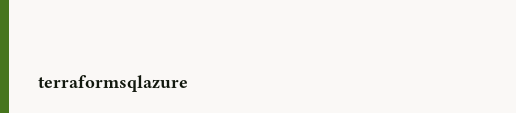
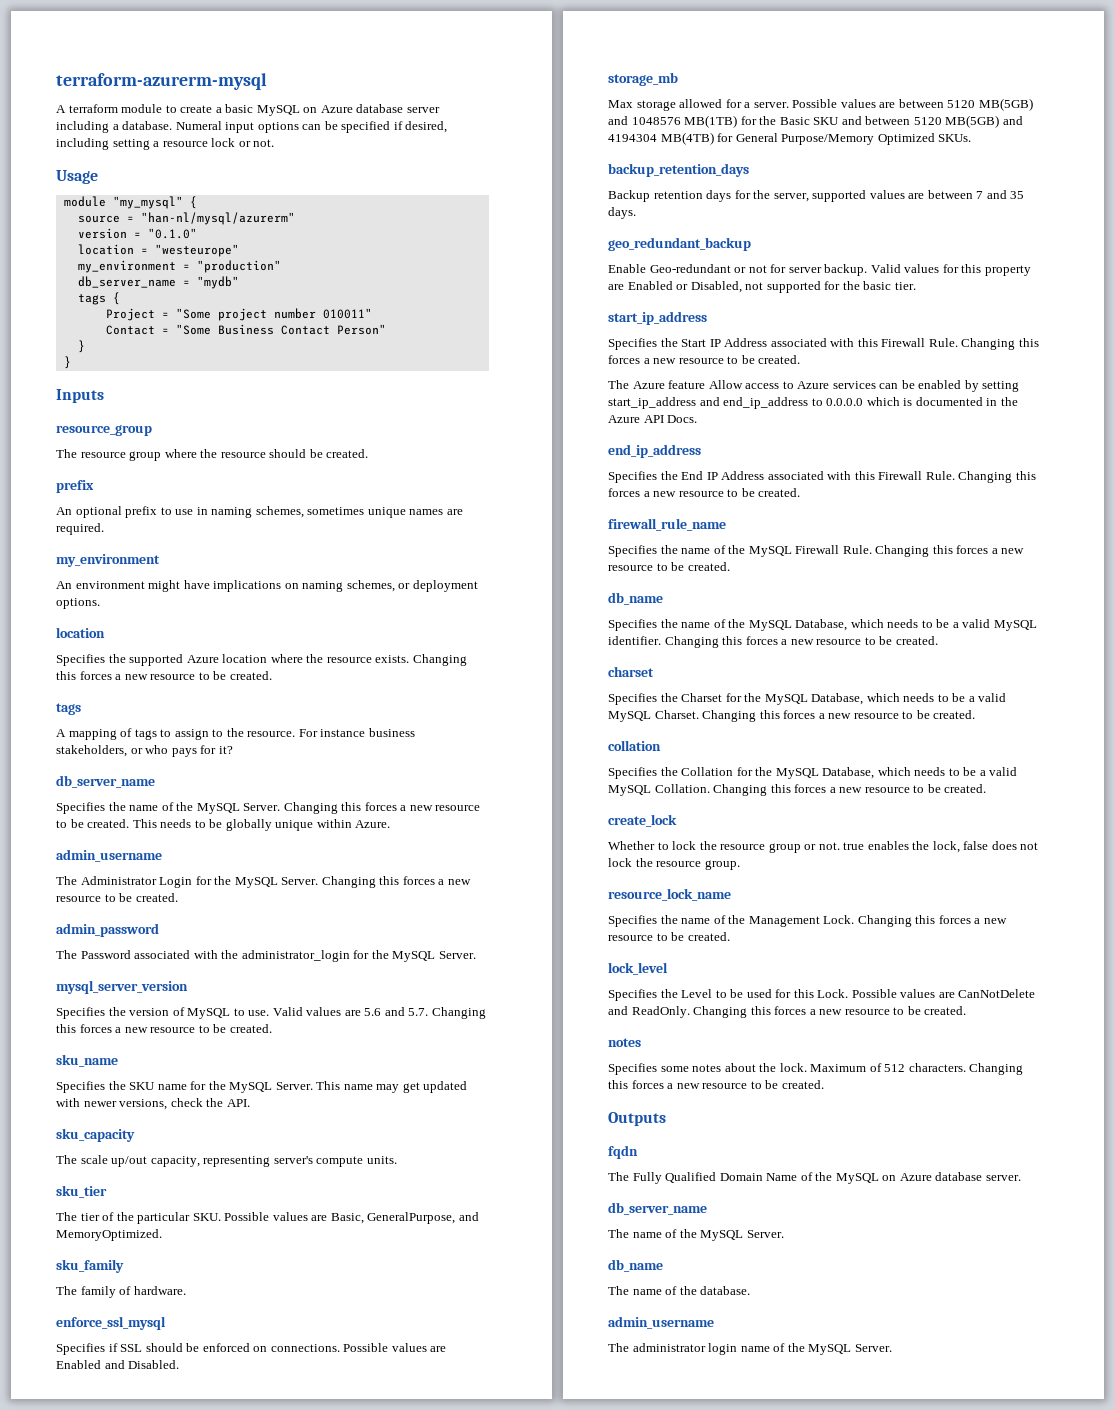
[38,75,188,92] terraformsqlazure -> [56,73,267,90] [56,104,440,116] [56,121,448,133] [56,138,275,150] [56,170,98,184] [63,196,197,209] [77,212,295,225] [77,228,197,239] [77,244,239,257] [77,260,281,273] [77,276,239,289] [77,292,120,305] [105,308,372,321] [105,324,386,335] [77,340,85,353] [63,356,71,369] [56,389,104,403] [56,425,152,436] [56,449,369,461] [56,480,94,493] [56,506,463,518] [56,523,104,535] [56,554,160,567] [56,580,478,592] [56,598,100,609] [56,627,105,638] [56,654,467,666] [56,671,272,680] [56,703,81,715] [56,728,415,740] [56,745,233,757] [56,775,155,788] [56,802,481,814] [56,819,391,831] [56,849,162,862] [56,876,471,888] [56,893,178,902] [56,923,159,937] [56,950,476,962] [56,980,188,994] [56,1007,486,1019] [56,1024,272,1033] [56,1054,118,1067] [56,1081,468,1093] [56,1098,250,1110] [56,1128,135,1142] [56,1155,397,1167] [56,1185,107,1198] [56,1212,479,1224] [56,1229,162,1241] [56,1259,124,1273] [56,1286,186,1298] [56,1316,166,1330] [56,1343,447,1355] [56,1360,180,1369] [608,72,678,86] [608,98,1033,111] [608,115,1023,128] [608,132,972,145] [608,163,749,177] [608,190,1025,202] [608,207,636,219] [608,237,751,251] [608,264,1031,276] [608,281,916,293] [608,311,707,325] [608,338,1039,350] [608,355,801,364] [608,380,1020,392] [608,397,1018,409] [608,415,698,423] [608,444,701,458] [608,471,1036,483] [608,488,801,497] [608,518,726,531] [608,545,1025,557] [608,562,730,571] [608,592,663,605] [608,619,1037,631] [608,636,938,648] [608,666,654,677] [608,693,1007,705] [608,710,976,722] [608,740,661,751] [608,767,1018,779] [608,784,987,796] [608,814,677,827] [608,841,1039,853] [608,858,740,870] [608,888,731,901] [608,915,1007,927] [608,932,730,941] [608,962,668,975] [608,989,1036,1001] [608,1006,967,1018] [608,1038,641,1047] [608,1063,1024,1075] [608,1080,824,1089] [608,1112,666,1126] [608,1145,638,1159] [608,1172,1021,1184] [608,1202,707,1215] [608,1229,784,1241] [608,1259,663,1272] [608,1286,751,1295] [608,1316,714,1329] [608,1343,892,1355] terraform-azurerm-mysql // A terraform module to create a basic MySQL on Azure database server including a database. Numeral input options can be specified if desired, including setting a resource lock or not. // Usage // module "my_mysql" { // source = "han-nl/mysql/azurerm" // version = "0.1.0" // location = "westeurope" // my_environment = "production" // db_server_name = "mydb" // tags { // Project = "Some project number 010011" // Contact = "Some Business Contact Person" // } // } // Inputs // resource_group // The resource group where the resource should be created. // prefix // An optional prefix to use in naming schemes, sometimes unique names are required. // my_environment // An environment might have implications on naming schemes, or deployment options. // location // Specifies the supported Azure location where the resource exists. Changing this forces a new resource to be created. // tags // A mapping of tags to assign to the resource. For instance business stakeholders, or who pays for it? // db_server_name // Specifies the name of the MySQL Server. Changing this forces a new resource to be created. This needs to be globally unique within Azure. // admin_username // The Administrator Login for the MySQL Server. Changing this forces a new resource to be created. // admin_password // The Password associated with the administrator_login for the MySQL Server. // mysql_server_version // Specifies the version of MySQL to use. Valid values are 5.6 and 5.7. Changing this forces a new resource to be created. // sku_name // Specifies the SKU name for the MySQL Server. This name may get updated with newer versions, check the API. // sku_capacity // The scale up/out capacity, representing server's compute units. // sku_tier // The tier of the particular SKU. Possible values are Basic, GeneralPurpose, and MemoryOptimized. // sku_family // The family of hardware. // enforce_ssl_mysql // Specifies if SSL should be enforced on connections. Possible values are Enabled and Disabled. // storage_mb // Max storage allowed for a server. Possible values are between 5120 MB(5GB) and 1048576 MB(1TB) for the Basic SKU and between 5120 MB(5GB) and 4194304 MB(4TB) for General Purpose/Memory Optimized SKUs. // backup_retention_days // Backup retention days for the server, supported values are between 7 and 35 days. // geo_redundant_backup // Enable Geo-redundant or not for server backup. Valid values for this property are Enabled or Disabled, not supported for the basic tier. // start_ip_address // Specifies the Start IP Address associated with this Firewall Rule. Changing this forces a new resource to be created. // The Azure feature Allow access to Azure services can be enabled by setting start_ip_address and end_ip_address to 0.0.0.0 which is documented in the Azure API Docs. // end_ip_address // Specifies the End IP Address associated with this Firewall Rule. Changing this forces a new resource to be created. // firewall_rule_name // Specifies the name of the MySQL Firewall Rule. Changing this forces a new resource to be created. // db_name // Specifies the name of the MySQL Database, which needs to be a valid MySQL identifier. Changing this forces a new resource to be created. // charset // Specifies the Charset for the MySQL Database, which needs to be a valid MySQL Charset. Changing this forces a new resource to be created. // collation // Specifies the Collation for the MySQL Database, which needs to be a valid MySQL Collation. Changing this forces a new resource to be created. // create_lock // Whether to lock the resource group or not. true enables the lock, false does not lock the resource group. // resource_lock_name // Specifies the name of the Management Lock. Changing this forces a new resource to be created. // lock_level // Specifies the Level to be used for this Lock. Possible values are CanNotDelete and ReadOnly. Changing this forces a new resource to be created. // notes // Specifies some notes about the lock. Maximum of 512 characters. Changing this forces a new resource to be created. // Outputs // fqdn // The Fully Qualified Domain Name of the MySQL on Azure database server. // db_server_name // The name of the MySQL Server. // db_name // The name of the database. // admin_username // The administrator login name of the MySQL Server.

